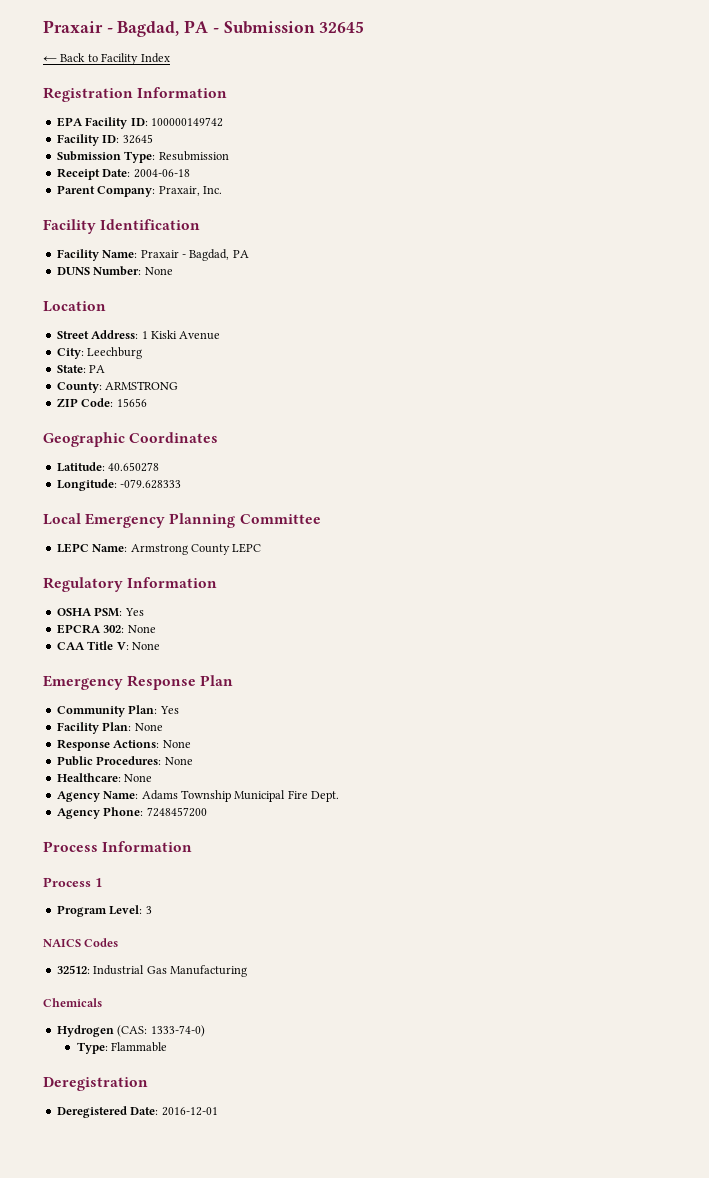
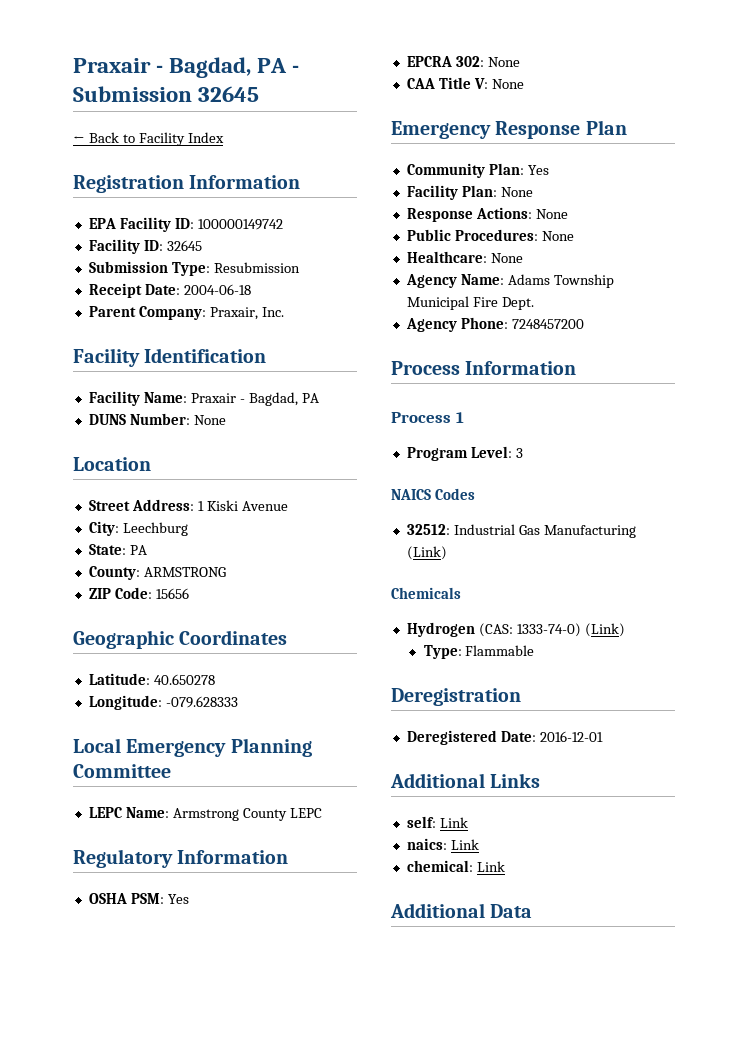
(247, 971) none -> [406,546,447,560] (Link)
(205, 1031) none -> [584,623,625,637] (Link)
(218, 1111) none -> [390,773,541,788] [406,816,468,828] [406,838,479,850] [406,860,505,872] [390,903,533,918] // Additional Links // self: Link // naics: Link // chemical: Link // Additional Data

